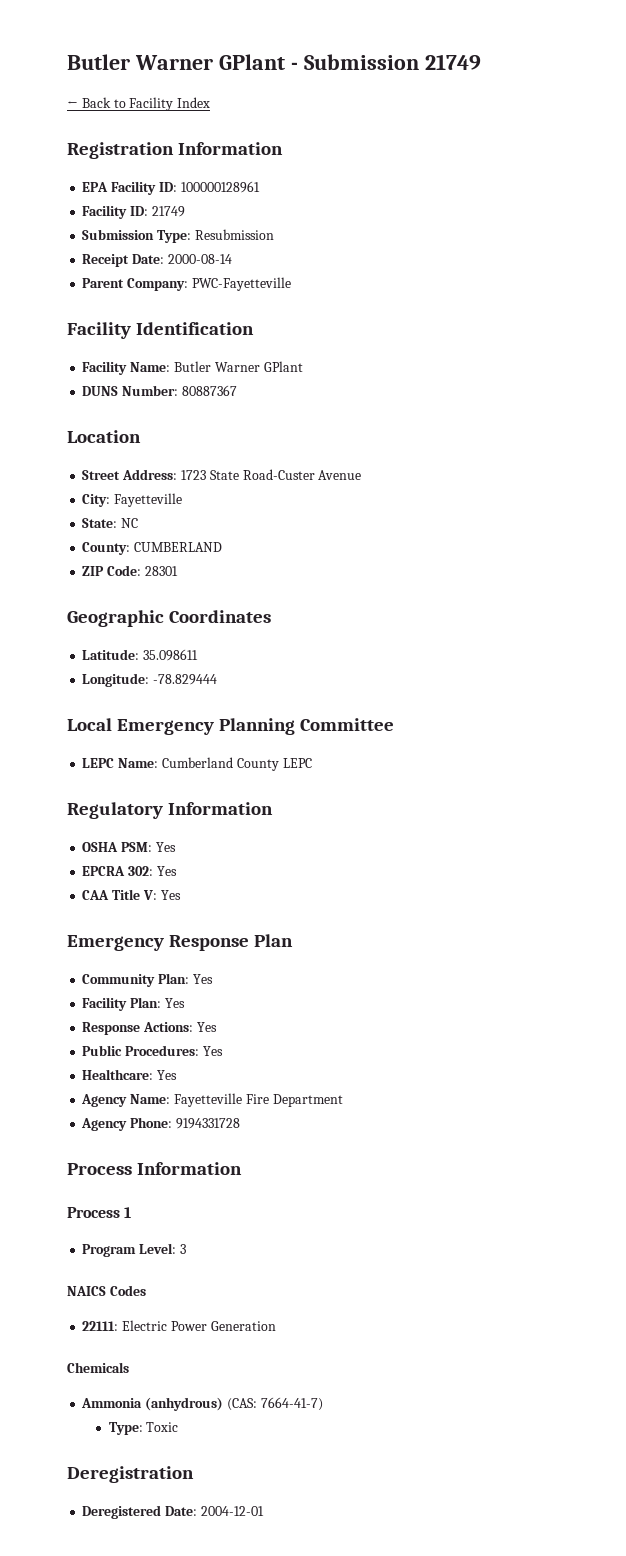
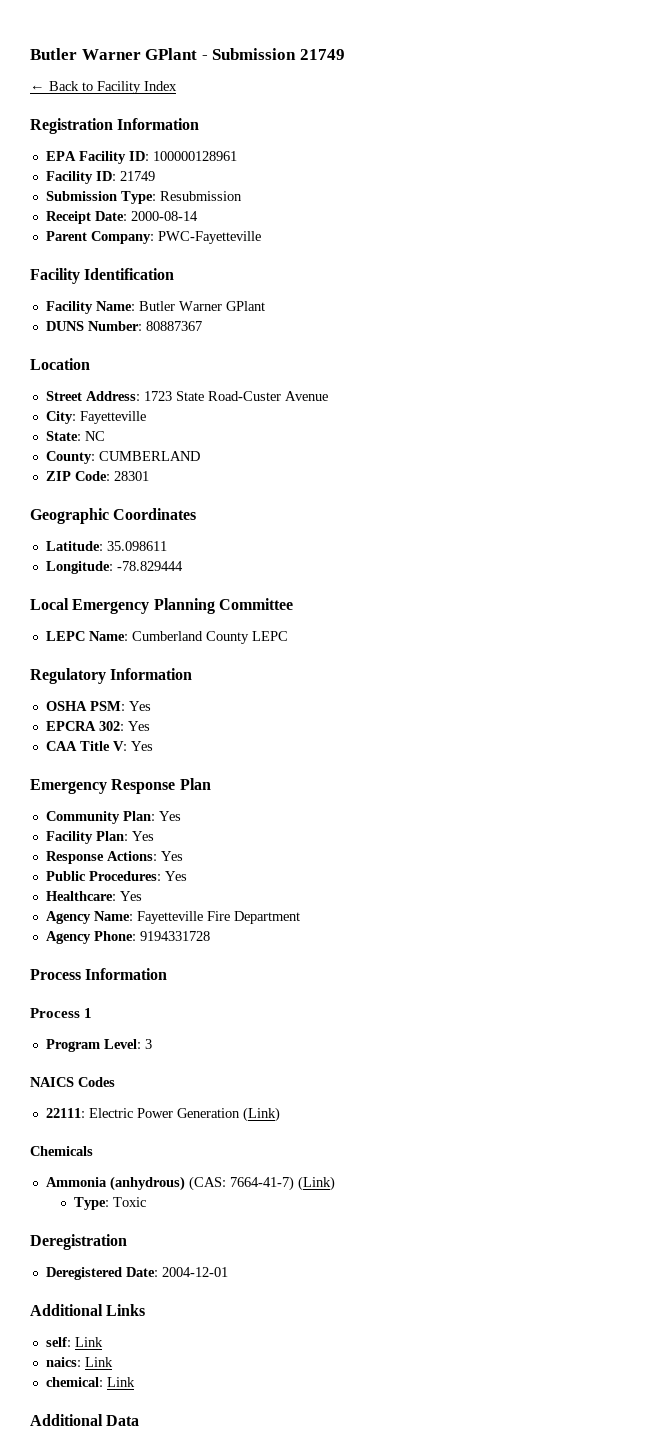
(276, 1326) none -> [242,1107,280,1122] (Link)
(323, 1404) none -> [297,1176,335,1191] (Link)
(264, 1511) none -> [30,1304,146,1316] [45,1337,103,1347] [45,1357,113,1367] [45,1377,135,1387] [30,1414,140,1426] // Additional Links // self: Link // naics: Link // chemical: Link // Additional Data

